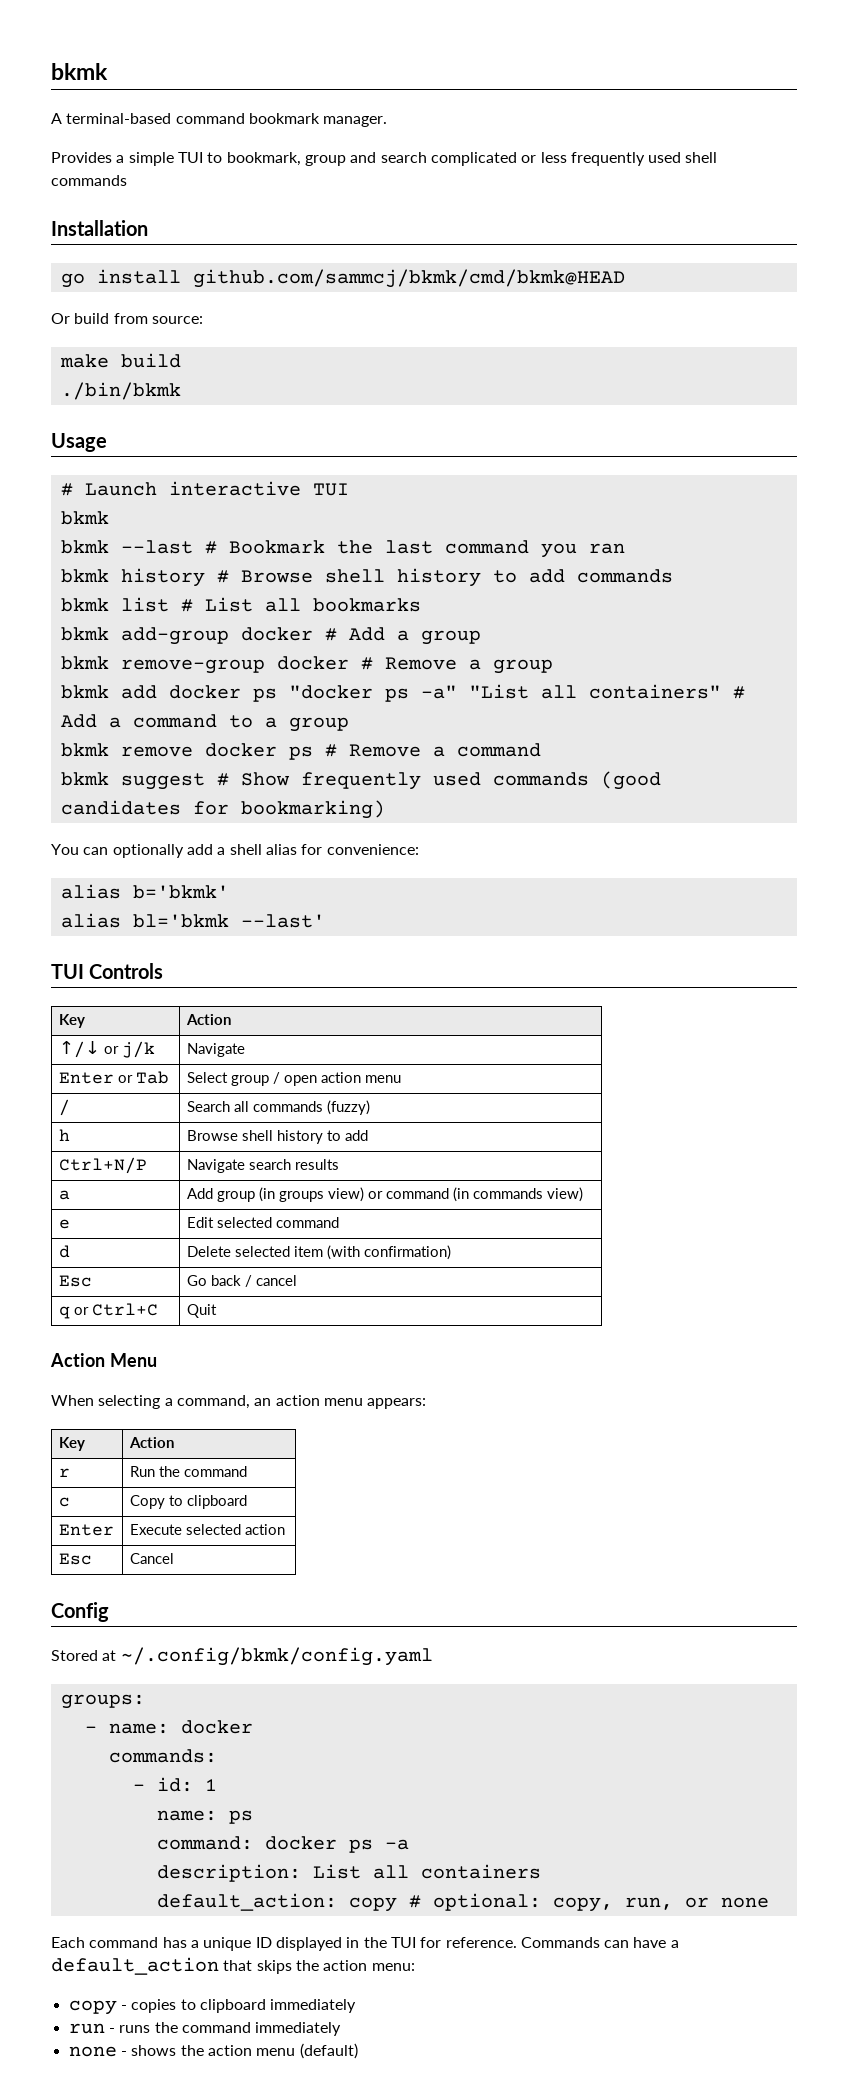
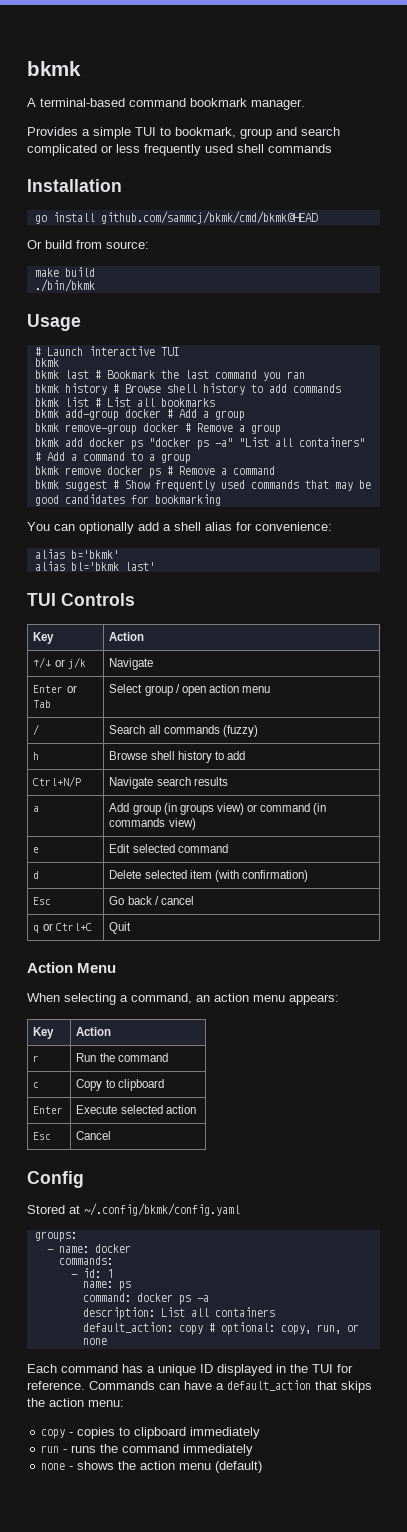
[120,540,193,554] --last -> [64,370,89,379] last
[600,771,661,790] (good -> [304,480,371,491] [34,495,59,506] that may be good
[240,800,385,819] bookmarking) -> [154,494,221,506] bookmarking
[240,914,325,928] --last' -> [124,562,155,571] last'

